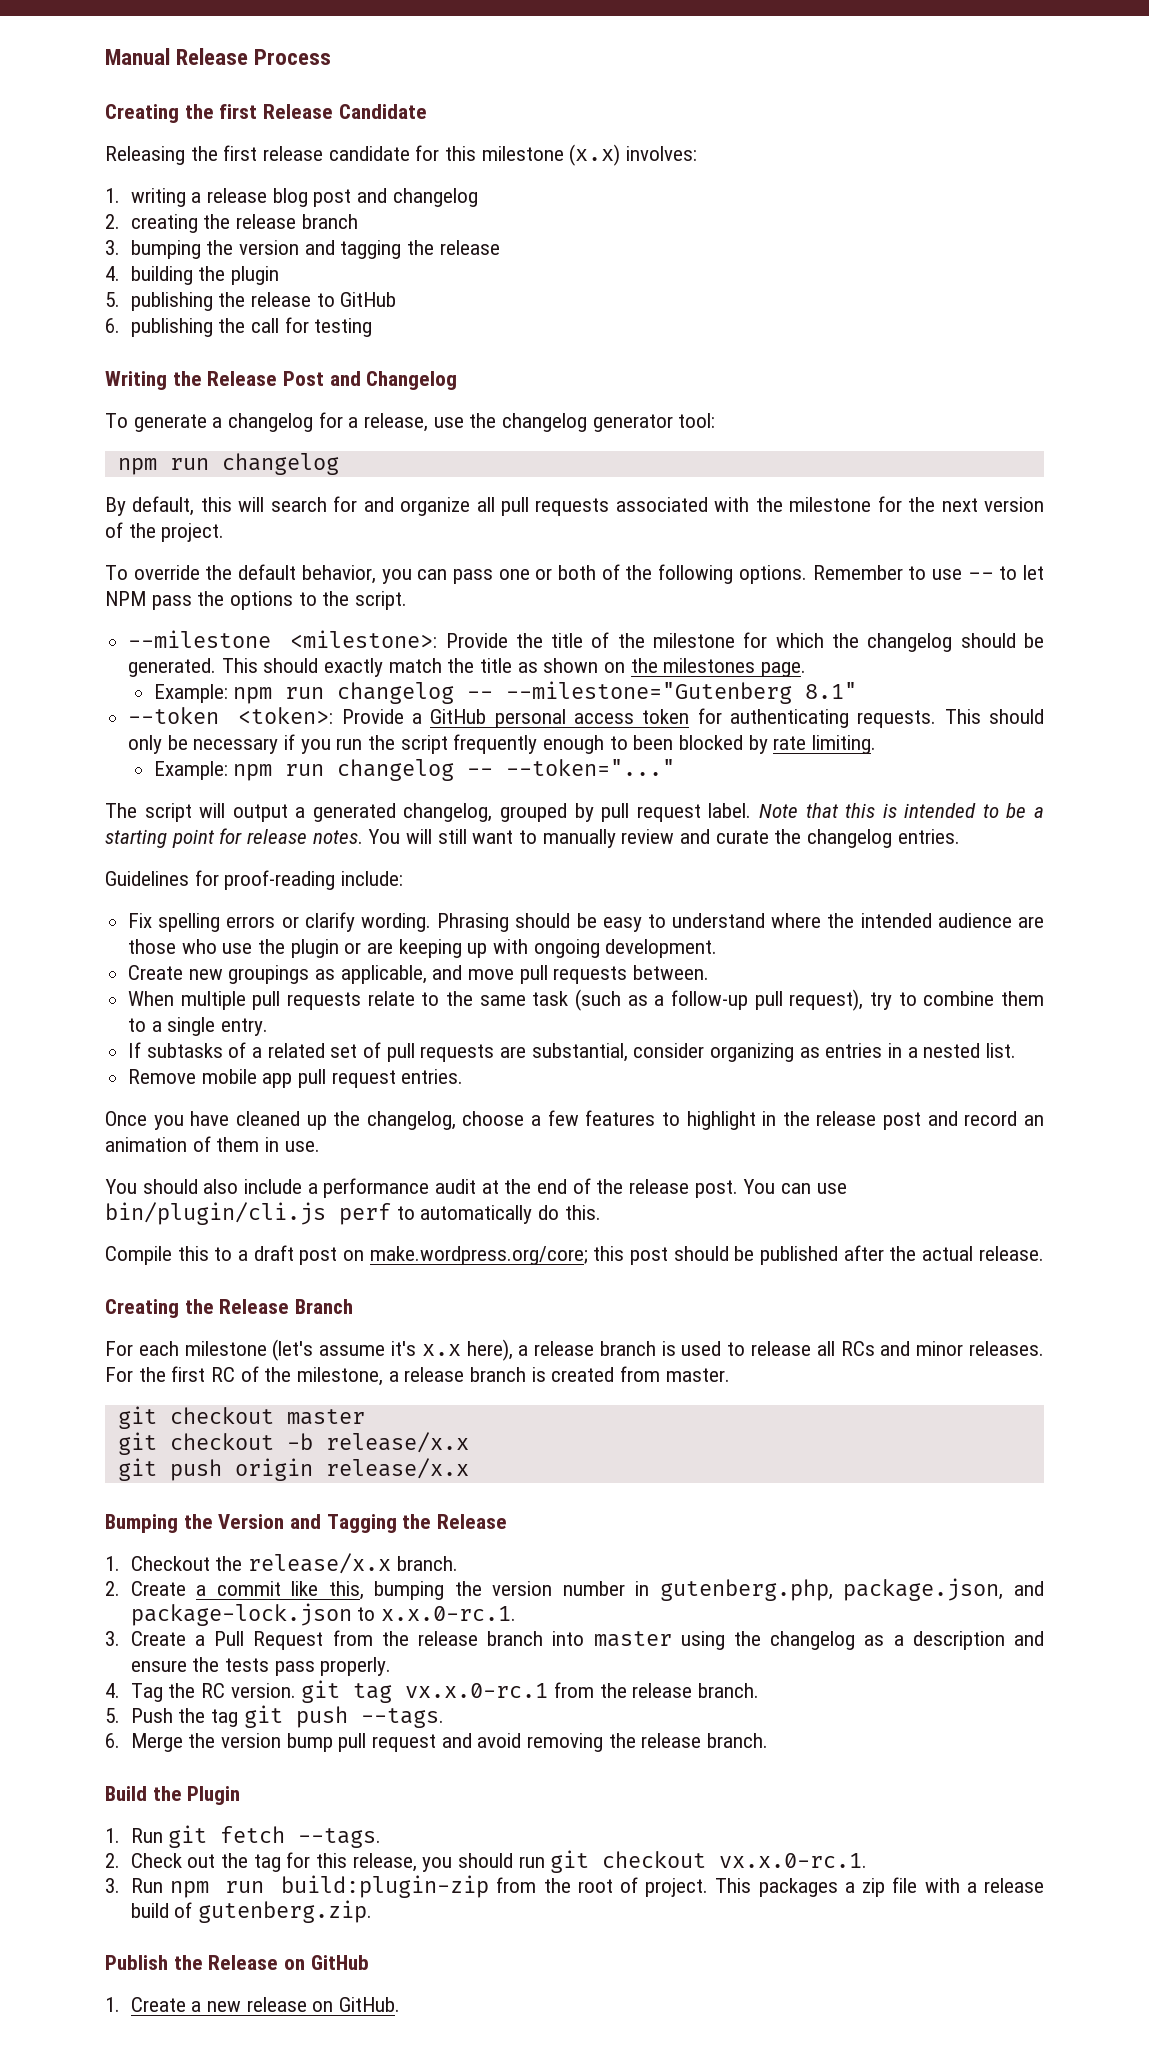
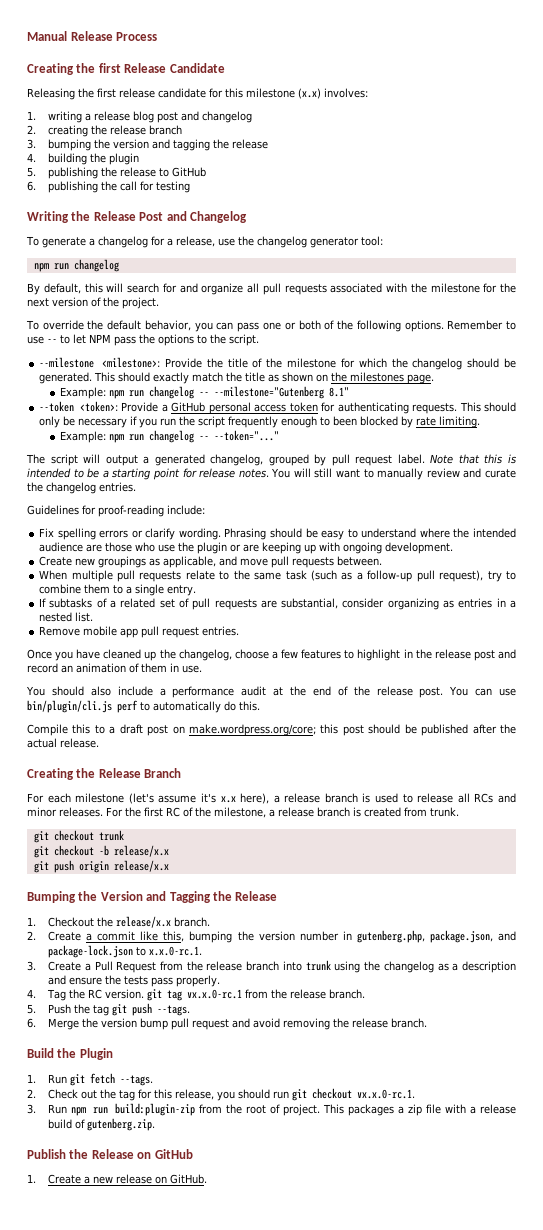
[665,1368,730,1382] [117,1406,365,1429] master. // git checkout master -> [430,807,459,817] [33,830,124,843] trunk. // git checkout trunk
[593,1631,672,1647] master -> [305,960,331,971] trunk

